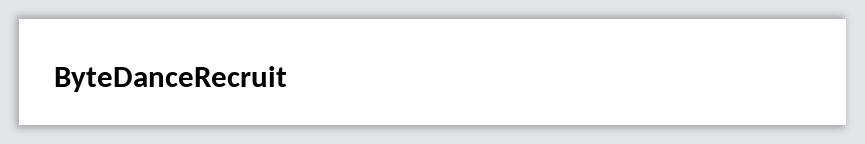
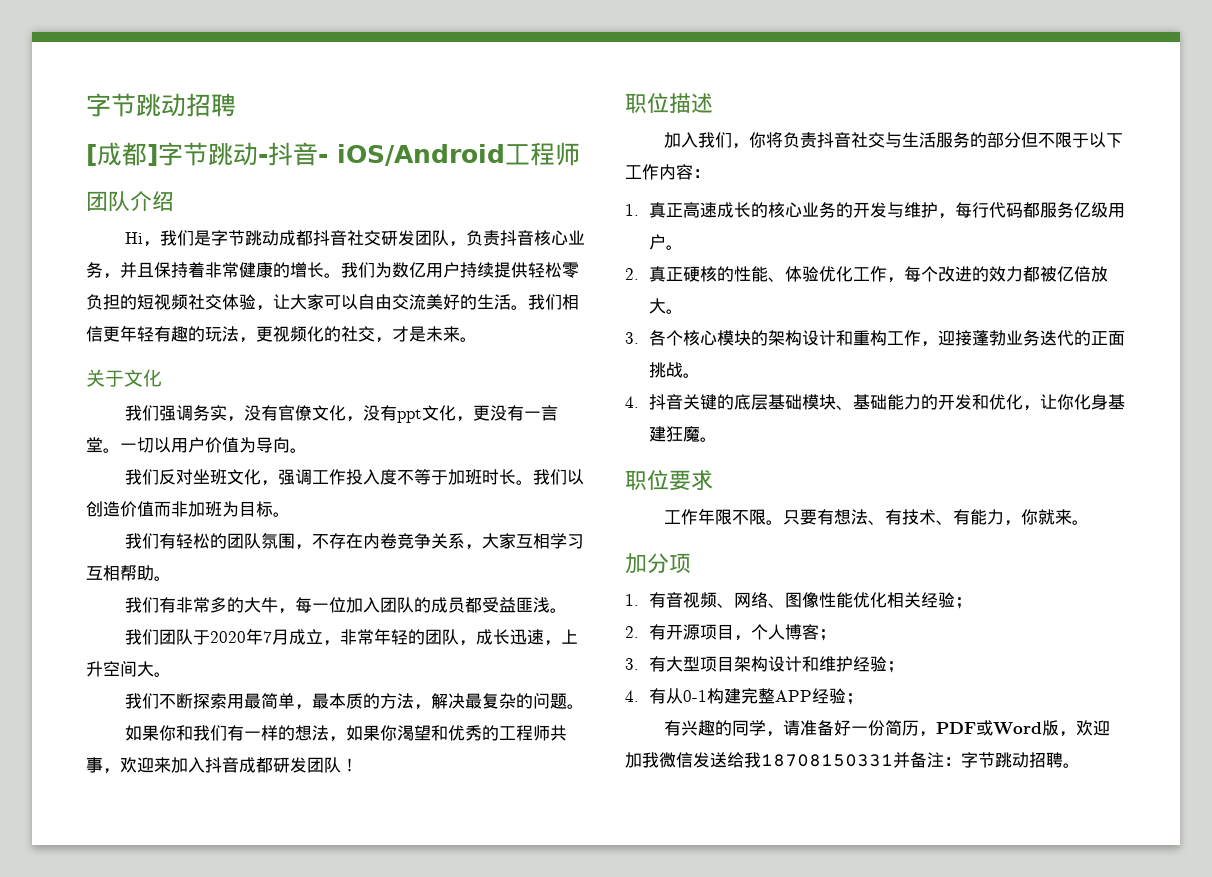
[54,66,287,92] ByteDanceRecruit -> [86,93,236,117] [86,142,580,166] [86,191,174,212] [124,230,585,247] [86,262,579,279] [86,294,579,311] [86,325,477,343] [86,369,162,387] [124,405,558,423] [86,437,307,453] [124,469,584,486] [86,501,290,517] [124,533,584,550] [86,565,171,581] [124,597,567,614] [124,628,578,646] [86,661,171,677] [124,693,584,710] [124,725,567,742] [86,757,358,774] [625,93,713,113] [663,132,1123,149] [625,164,710,180] [625,202,1125,219] [648,234,683,250] [625,266,1108,283] [648,298,683,314] [625,330,1125,347] [648,362,700,378] [625,394,1125,411] [648,426,717,442] [625,470,713,491] [663,508,1089,526] [625,553,691,574] [625,592,972,609] [625,624,836,641] [625,656,904,673] [625,688,863,705] [663,720,1110,737] [625,752,1080,768] 字节跳动招聘 // [成都]字节跳动-抖音- iOS/Android工程师 // 团队介绍 // Hi，我们是字节跳动成都抖音社交研发团队，负责抖音核心业务，并且保持着非常健康的增长。我们为数亿用户持续提供轻松零负担的短视频社交体验，让大家可以自由交流美好的生活。我们相信更年轻有趣的玩法，更视频化的社交，才是未来。 // 关于文化 // 我们强调务实，没有官僚文化，没有ppt文化，更没有一言堂。一切以用户价值为导向。 // 我们反对坐班文化，强调工作投入度不等于加班时长。我们以创造价值而非加班为目标。 // 我们有轻松的团队氛围，不存在内卷竞争关系，大家互相学习互相帮助。 // 我们有非常多的大牛，每一位加入团队的成员都受益匪浅。 // 我们团队于2020年7月成立，非常年轻的团队，成长迅速，上升空间大。 // 我们不断探索用最简单，最本质的方法，解决最复杂的问题。 // 如果你和我们有一样的想法，如果你渴望和优秀的工程师共事，欢迎来加入抖音成都研发团队！ // 职位描述 // 加入我们，你将负责抖音社交与生活服务的部分但不限于以下工作内容： // 1.真正高速成长的核心业务的开发与维护，每行代码都服务亿级用户。 // 2.真正硬核的性能、体验优化工作，每个改进的效力都被亿倍放大。 // 3.各个核心模块的架构设计和重构工作，迎接蓬勃业务迭代的正面挑战。 // 4.抖音关键的底层基础模块、基础能力的开发和优化，让你化身基建狂魔。 // 职位要求 // 工作年限不限。只要有想法、有技术、有能力，你就来。 // 加分项 // 1.有音视频、网络、图像性能优化相关经验； // 2.有开源项目，个人博客； // 3.有大型项目架构设计和维护经验； // 4.有从0-1构建完整APP经验； // 有兴趣的同学，请准备好一份简历，PDF或Word版，欢迎加我微信发送给我18708150331并备注：字节跳动招聘。

